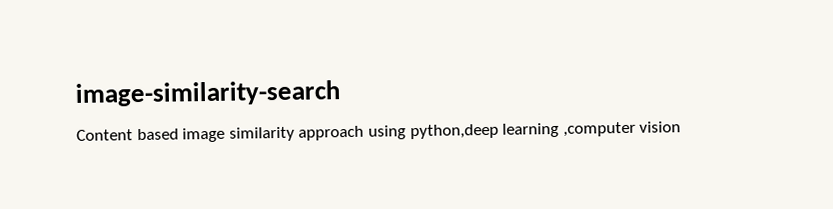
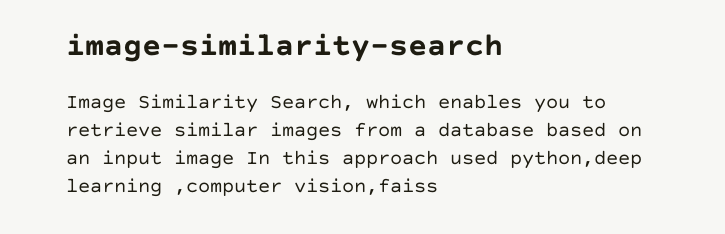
[76,125,406,143] Content based image similarity approach using -> [66,94,606,113] [66,122,642,141] [66,150,498,169] Image Similarity Search, which enables you to retrieve similar images from a database based on an input image In this approach used
[639,121,682,133] vision -> [294,178,438,195] vision,faiss

